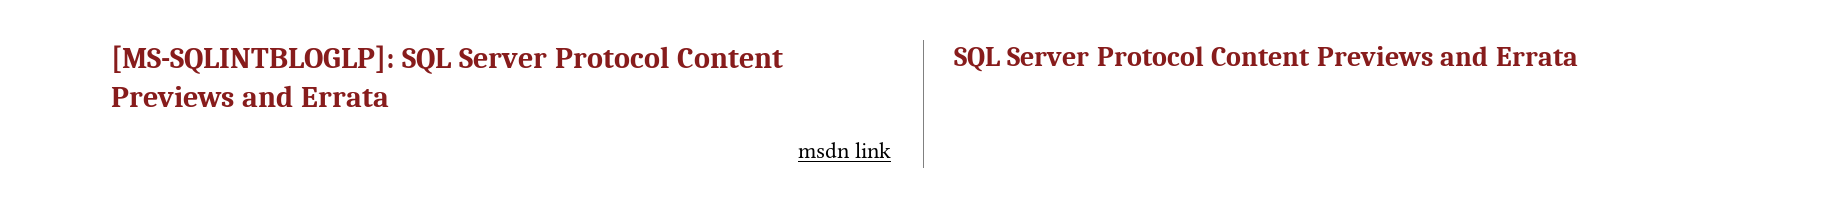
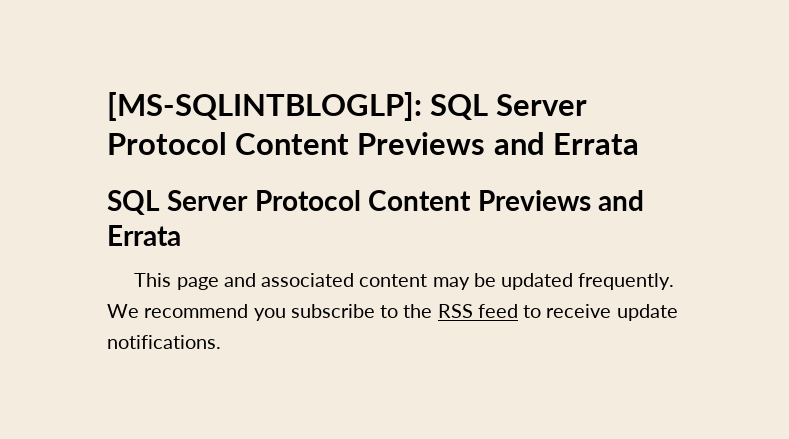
[797,142,891,159] [954,46,1578,72] // msdn link // SQL Server Protocol Content Previews and Errata -> [107,190,645,215] [107,225,181,246] [134,273,675,290] [107,304,678,321] [107,335,221,349] // SQL Server Protocol Content Previews and Errata // This page and associated content may be updated frequently. We recommend you subscribe to the RSS feed to receive update notifications.

